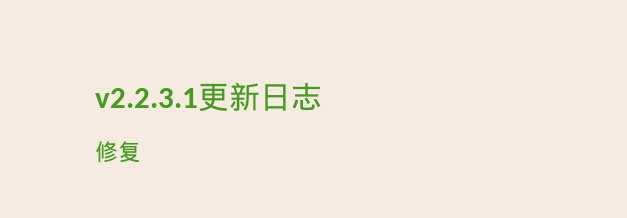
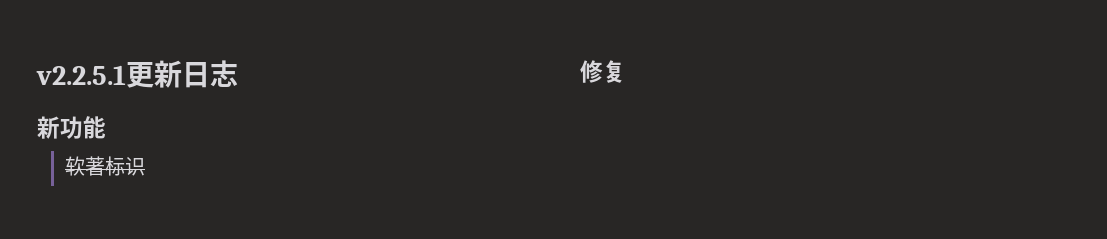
[95,88,198,108] v2.2.3.1 -> [36,65,126,85] v2.2.5.1
(322, 96) none -> [37,116,106,139] [64,156,145,176] // 新功能 // 软著标识

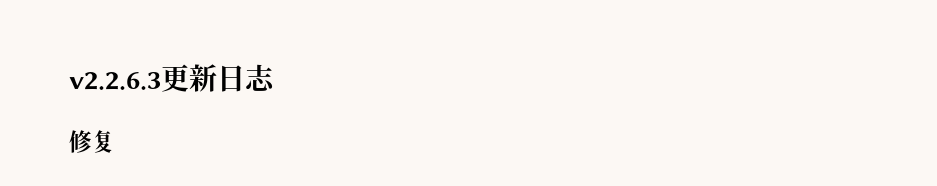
[36,65,126,85] v2.2.5.1 -> [69,72,161,90] v2.2.6.3
[37,116,106,139] [64,156,145,176] // 新功能 // 软著标识 -> (276, 77) none

